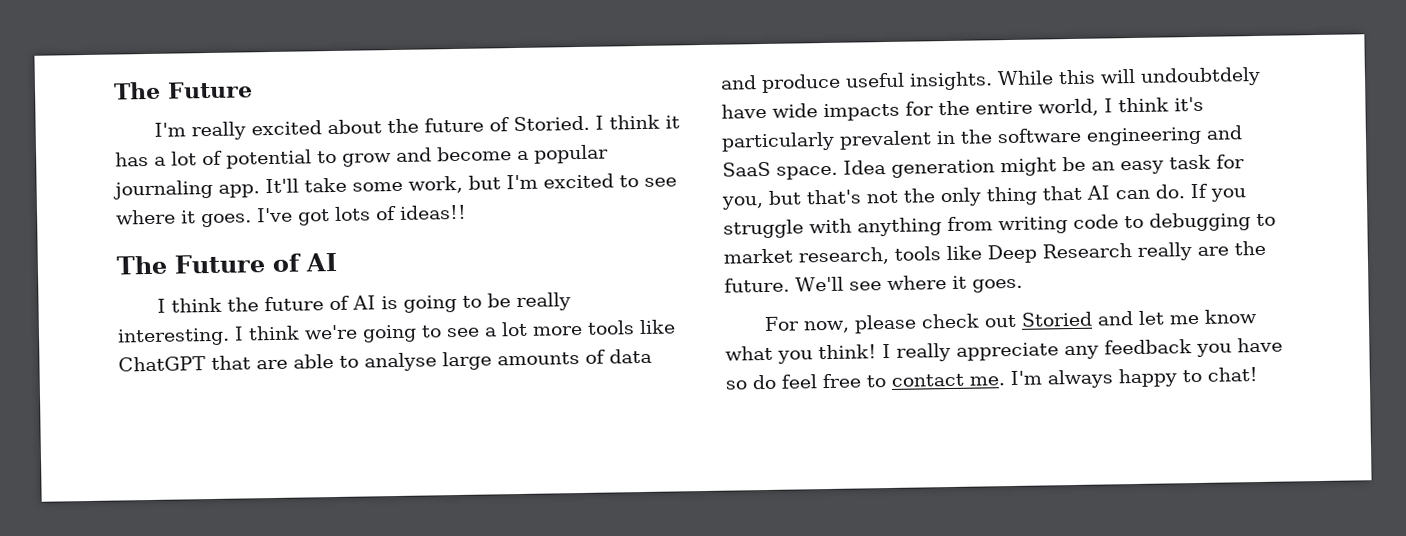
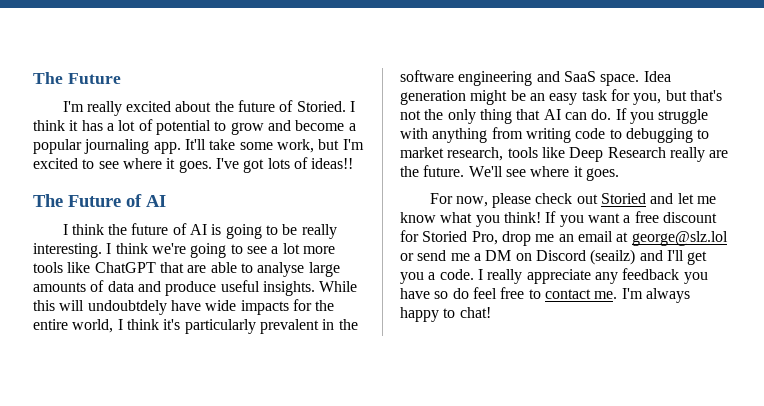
(877, 352) none -> [545,211,717,227] [400,230,728,246] [400,249,708,265] [400,269,474,284] If you want a free discount for Storied Pro, drop me an email at george@slz.lol or send me a DM on Discord (seailz) and I'll get you a code.

